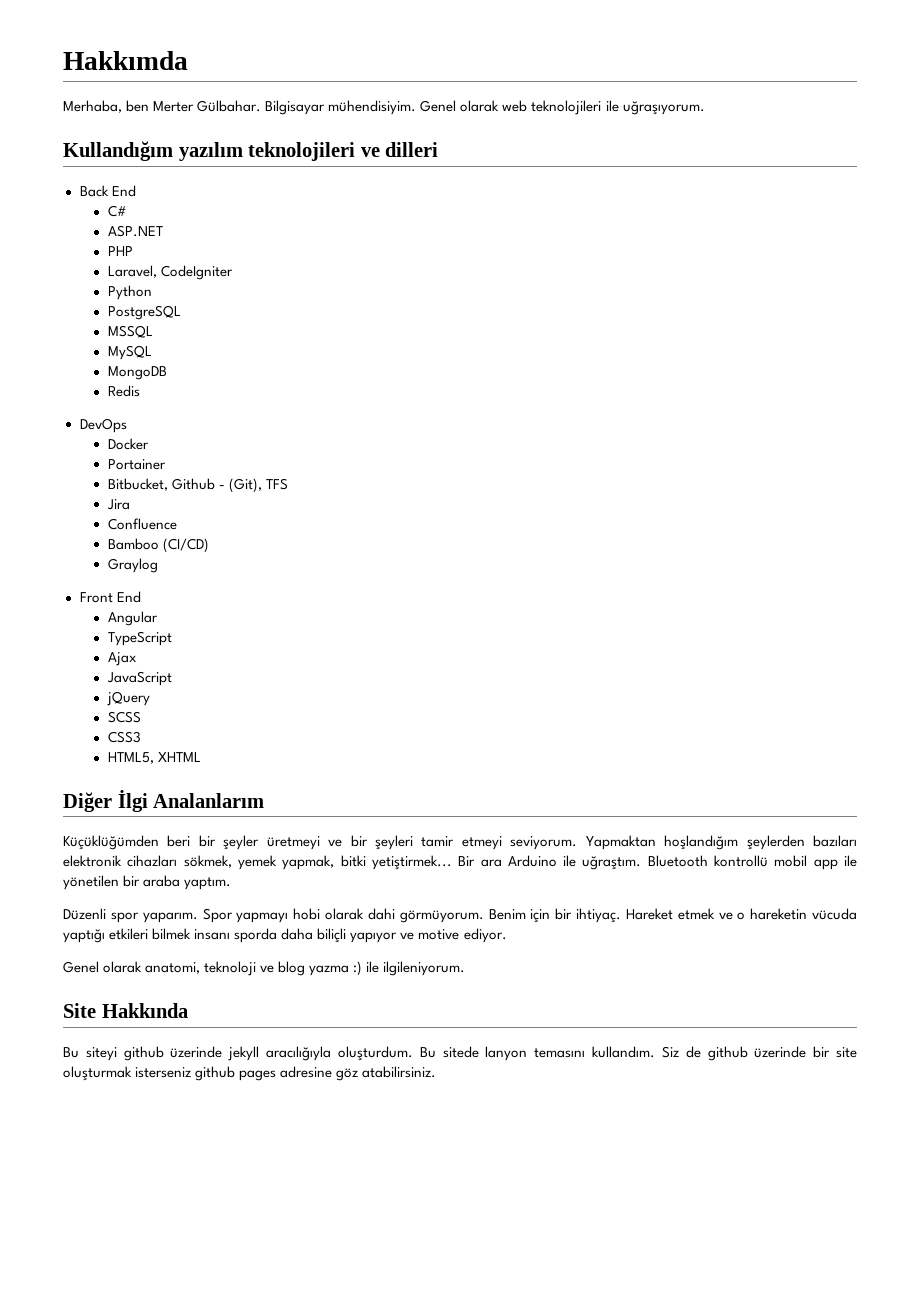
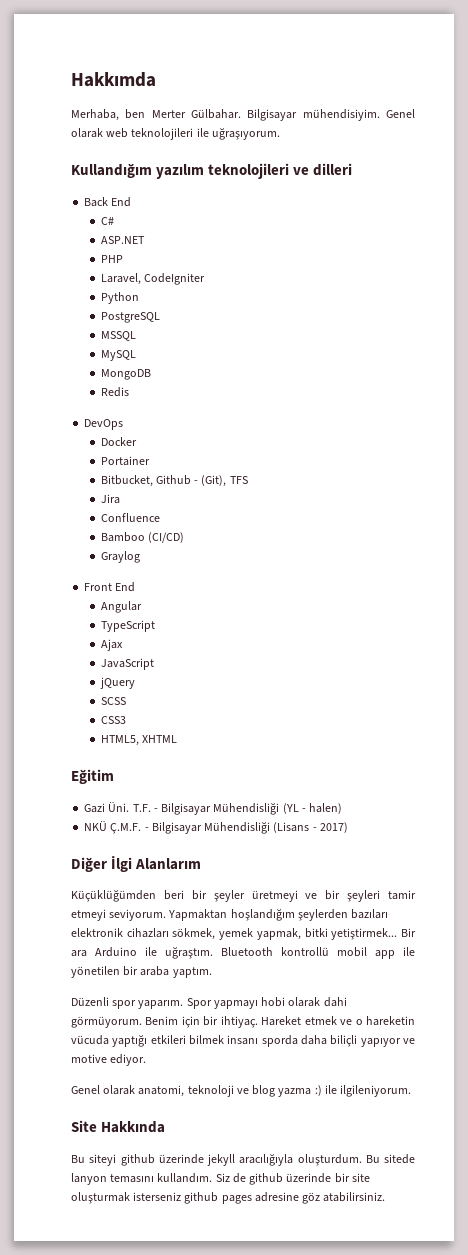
(201, 757) none -> [71,769,114,784] [84,802,343,815] [84,821,348,834] // Eğitim // Gazi Üni. T.F. - Bilgisayar Mühendisliği (YL - halen) // NKÜ Ç.M.F. - Bilgisayar Mühendisliği (Lisans - 2017)
[153,793,265,808] Analanlarım -> [135,858,202,870] Alanlarım

